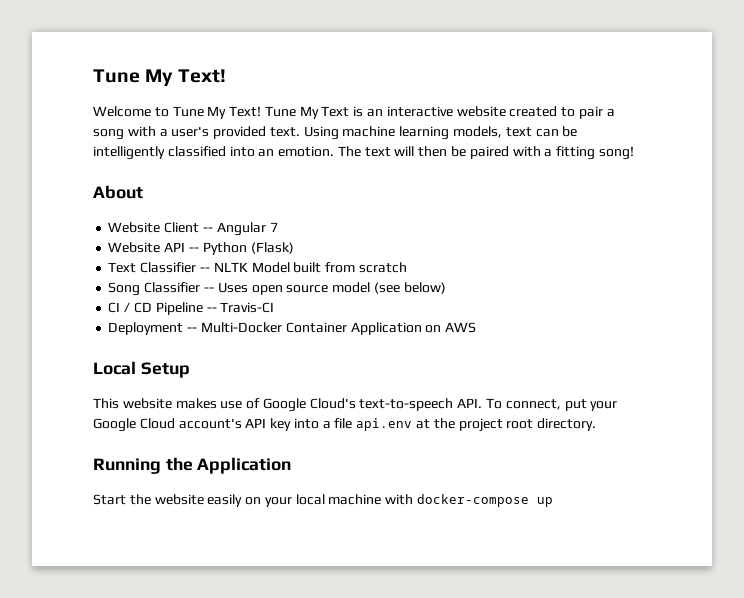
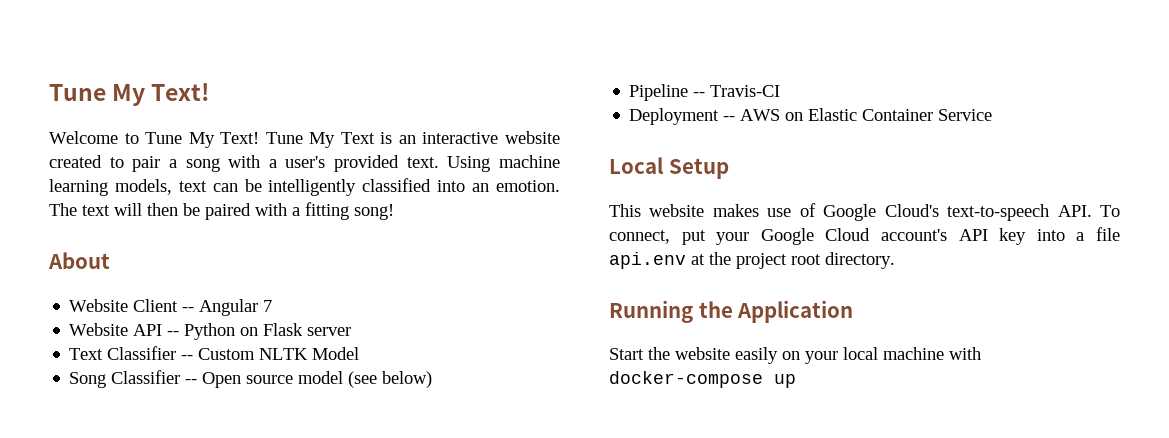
[250,242,294,254] (Flask) -> [240,323,352,336] on Flask server
(210, 269) none -> [198,348,256,360] Custom
[293,262,407,273] built from scratch -> (360, 353) none
[217,282,283,295] Uses open -> [202,372,242,388] Open
[108,302,152,313] CI / CD -> (433, 379) none
[200,322,477,335] Multi-Docker Container Application on AWS -> [740,108,993,121] AWS on Elastic Container Service

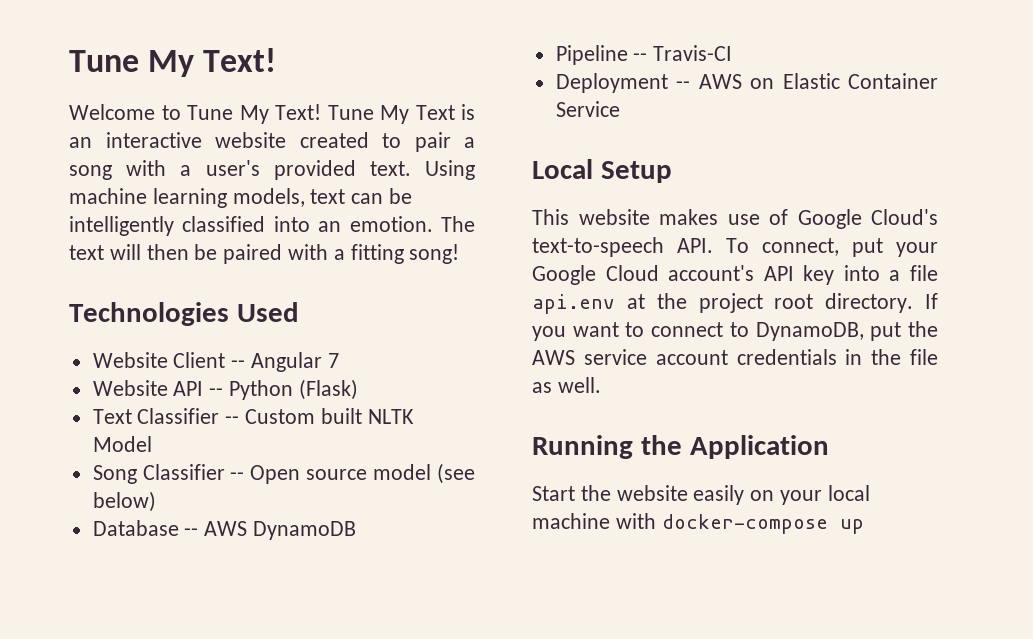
[48,252,110,269] About -> [69,302,299,326] Technologies Used
[240,323,352,336] on Flask server -> [298,379,358,400] (Flask)
(256, 354) none -> [320,408,362,424] built
(433, 379) none -> [92,520,357,540] // Database -- AWS DynamoDB
(895, 260) none -> [924,293,938,309] [532,321,938,341] [532,349,938,365] [532,377,601,393] If you want to connect to DynamoDB, put the AWS service account credentials in the file as well.

